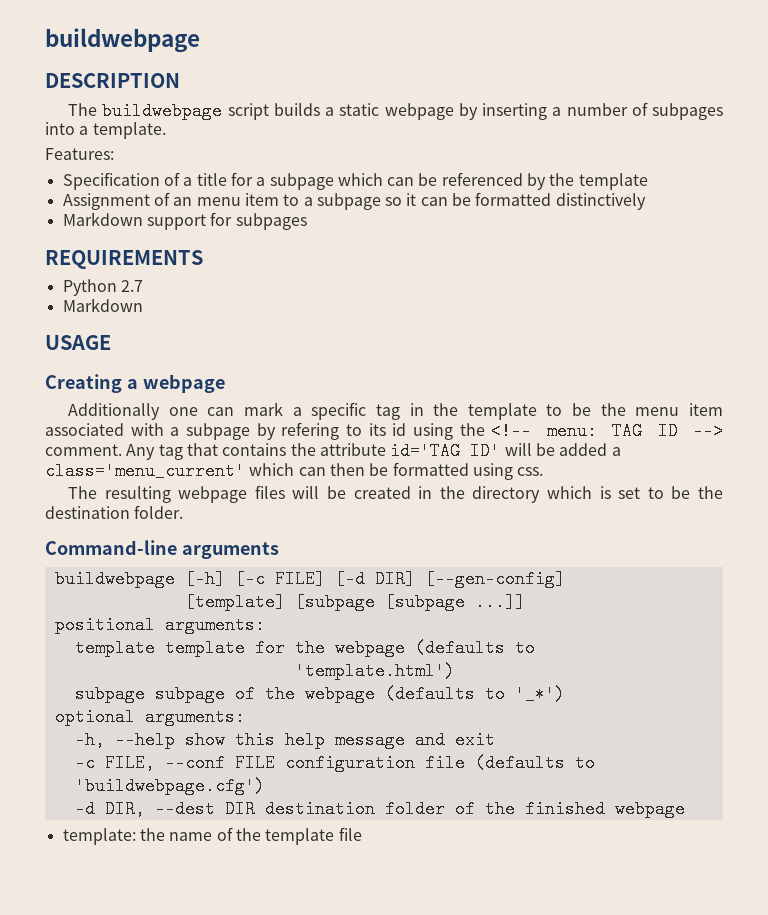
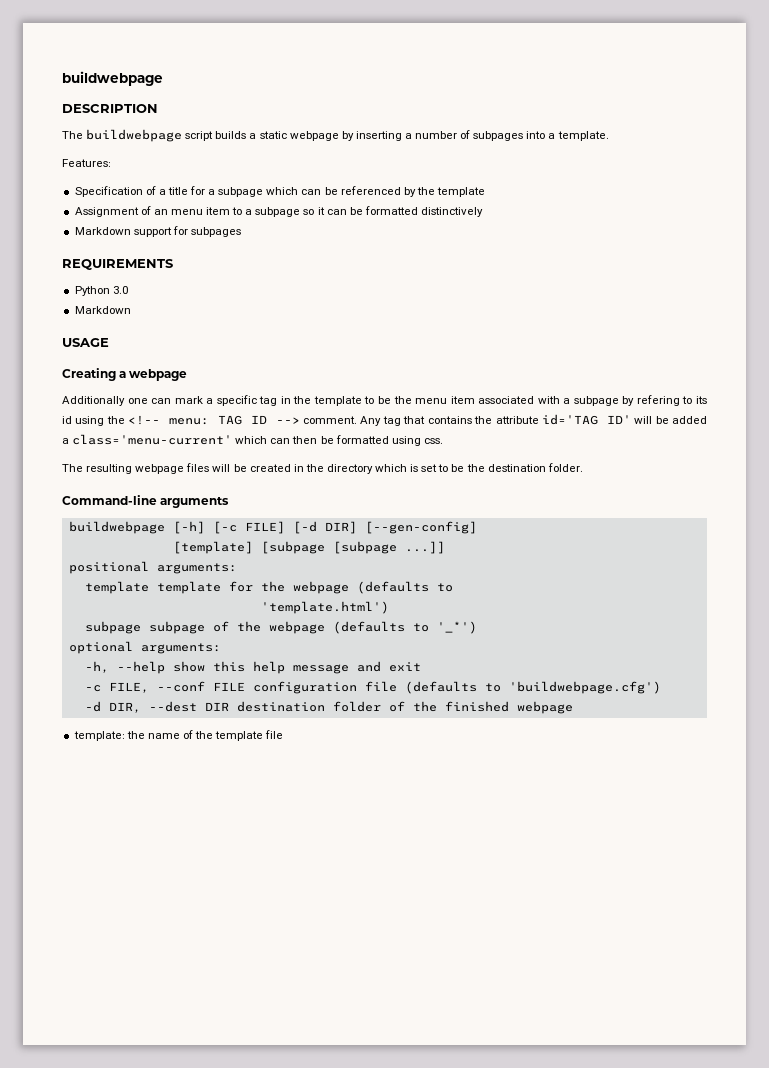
[120,280,143,292] 2.7 -> [112,286,128,294] 3.0
[45,462,245,480] class='menu_current' -> [72,434,233,445] class='menu-current'

